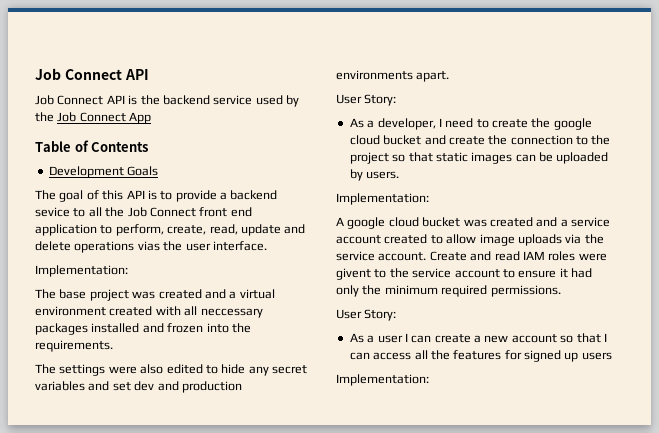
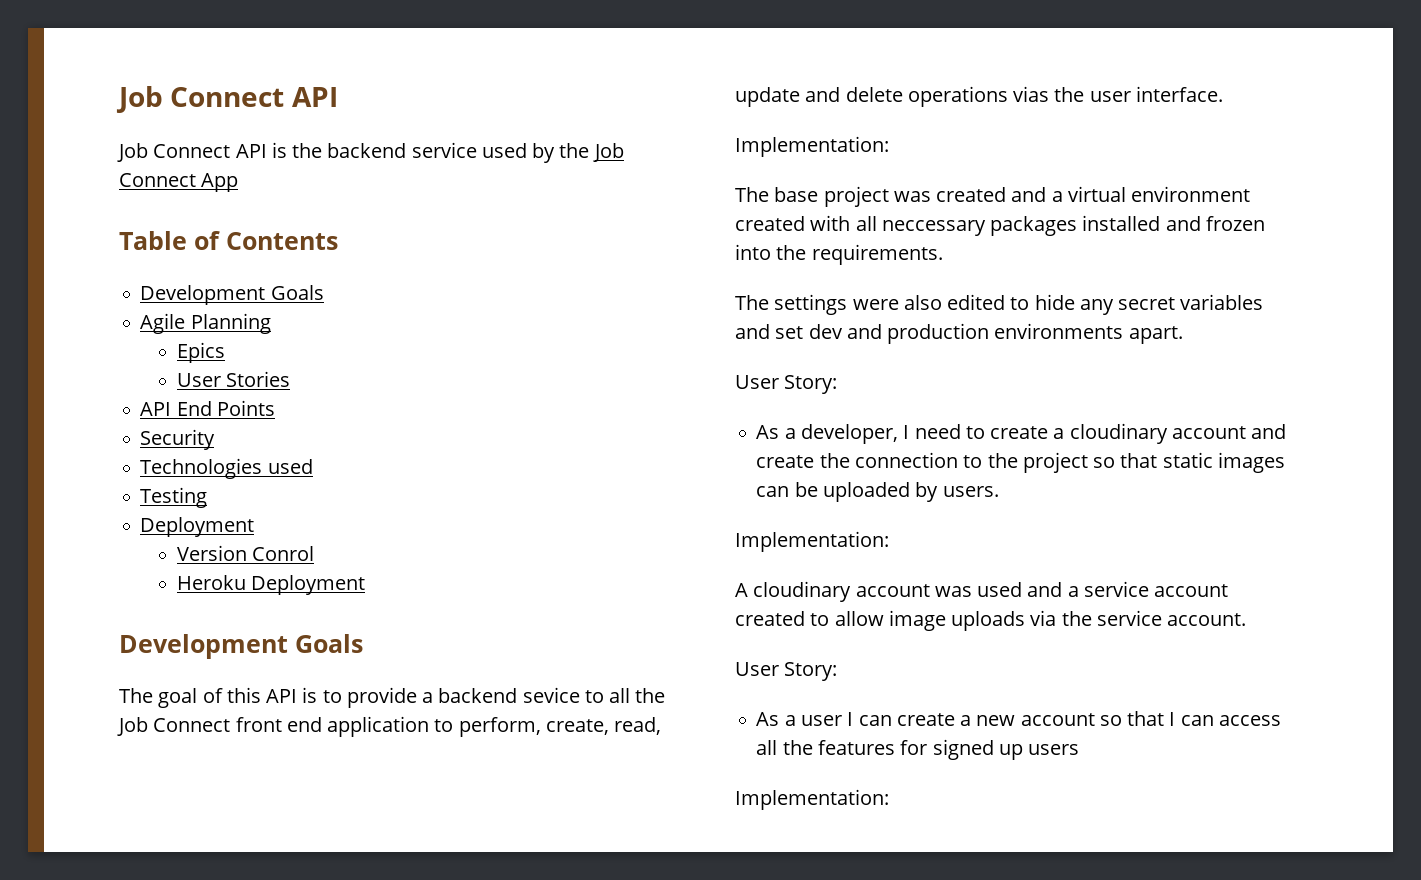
(159, 171) none -> [140,313,271,334] [176,342,225,363] [176,371,290,387] [140,400,275,416] [140,429,216,450] [140,458,313,479] [140,487,208,508] [140,517,255,537] [176,545,314,561] [176,575,365,595] [119,634,363,659] // Agile Planning // Epics // User Stories // API End Points // Security // Technologies used // Testing // Deployment // Version Conrol // Heroku Deployment // Development Goals
[531,118,592,130] [349,135,422,145] the google cloud bucket -> [1053,423,1246,444] a cloudinary account
[347,217,533,229] google cloud bucket was created -> [753,581,1023,602] cloudinary account was used
[429,251,607,261] [336,268,592,280] [336,285,561,297] Create and read IAM roles were givent to the service account to ensure it had only the minimum required permissions. -> (1247, 619) none

